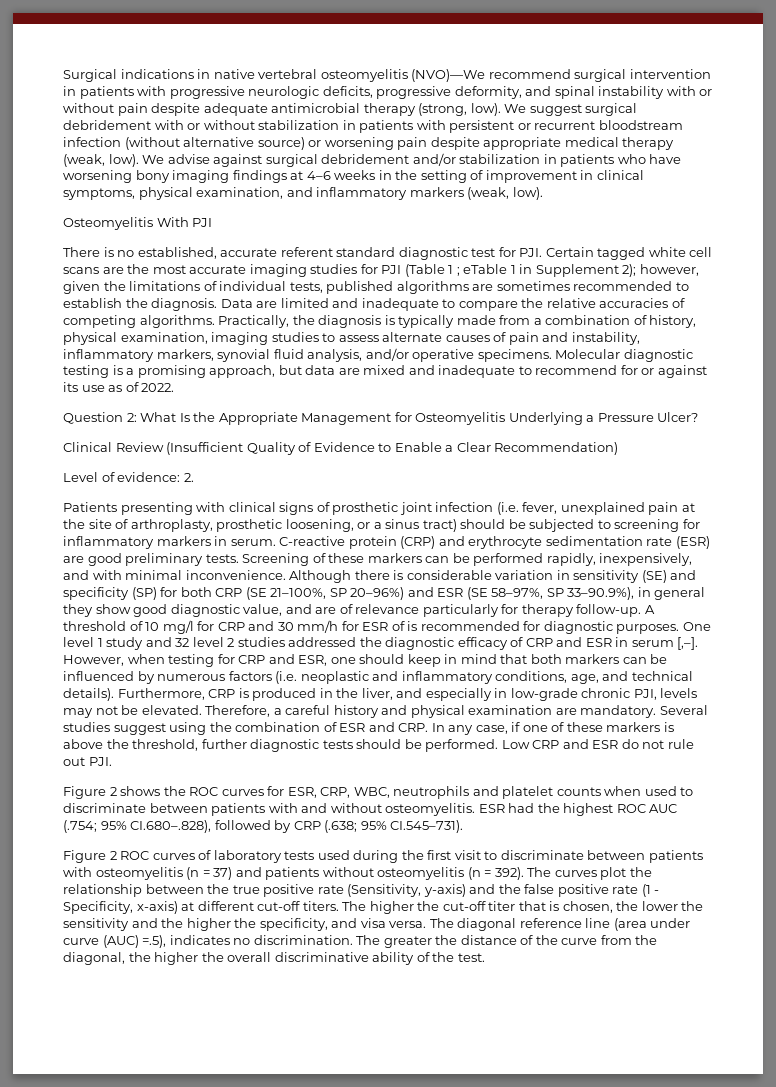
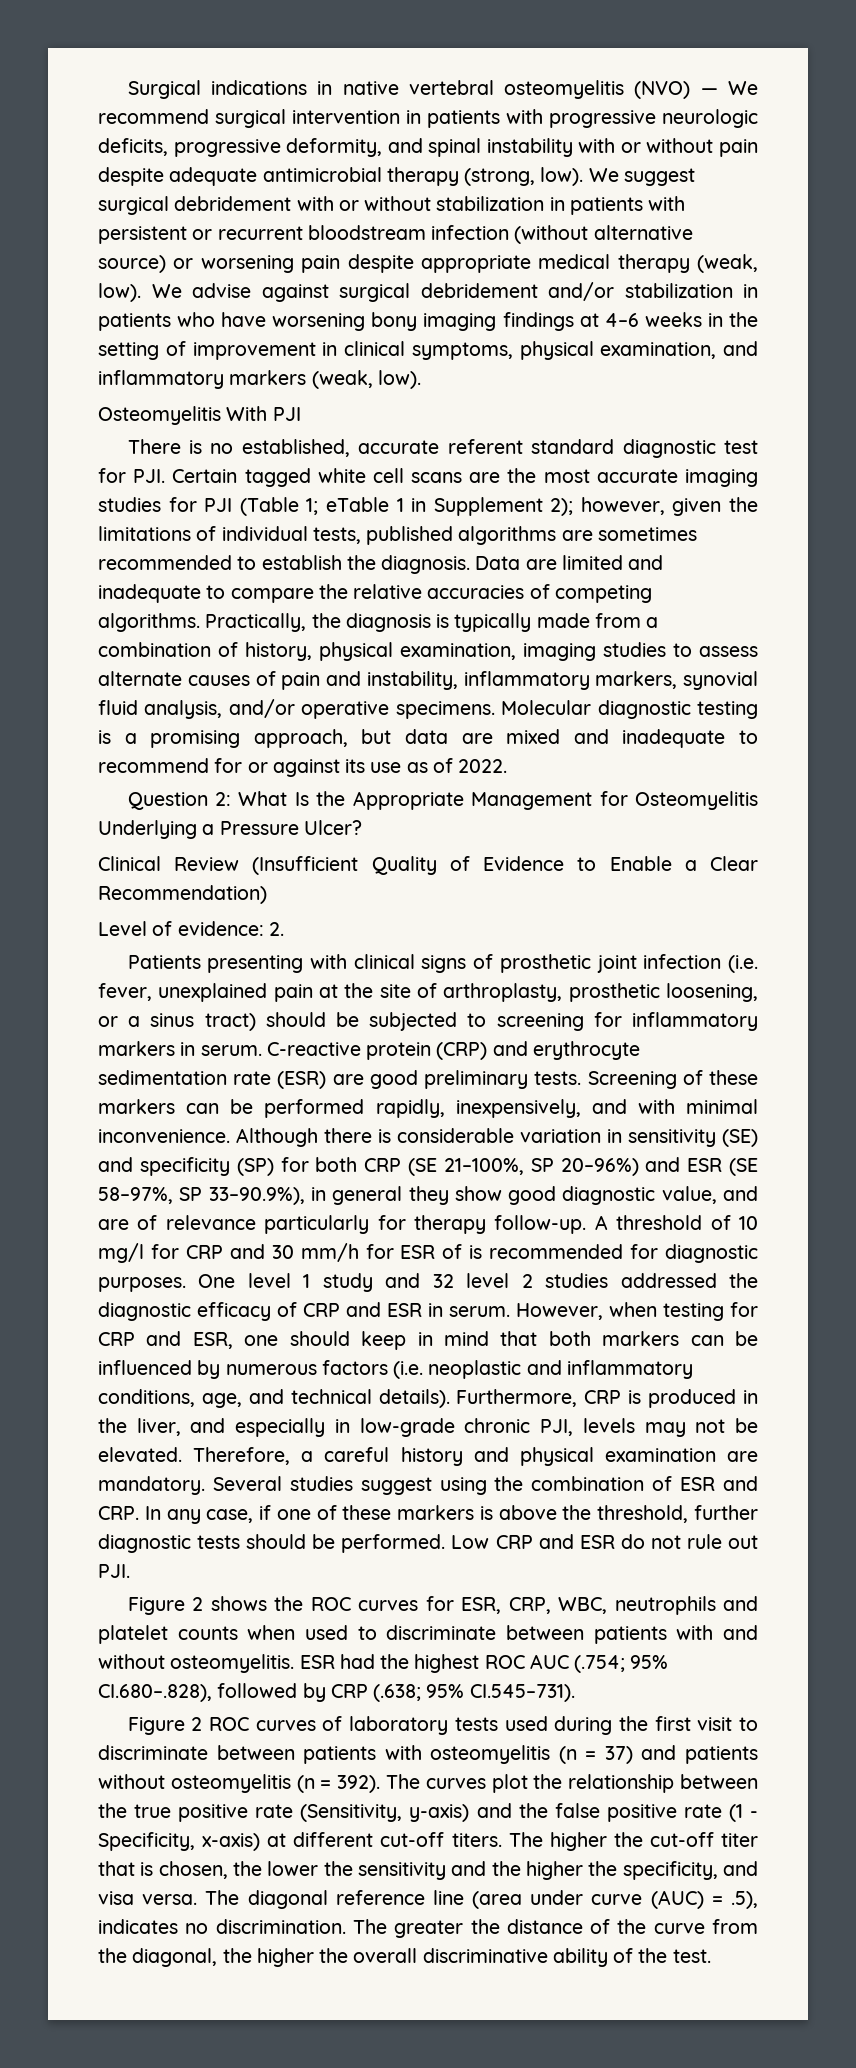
[411,69,486,82] (NVO)—We -> [634,81,758,99] (NVO) — We
[448,265,460,276] 1 ; -> [306,498,319,515] 1;
[631,637,699,650] serum [,–]. -> [449,1306,510,1317] serum.
[142,935,167,948] =.5), -> [711,1891,758,1909] = .5),

